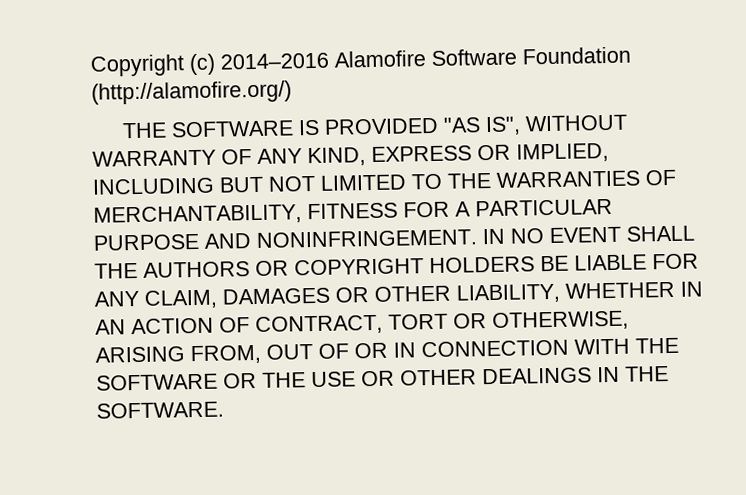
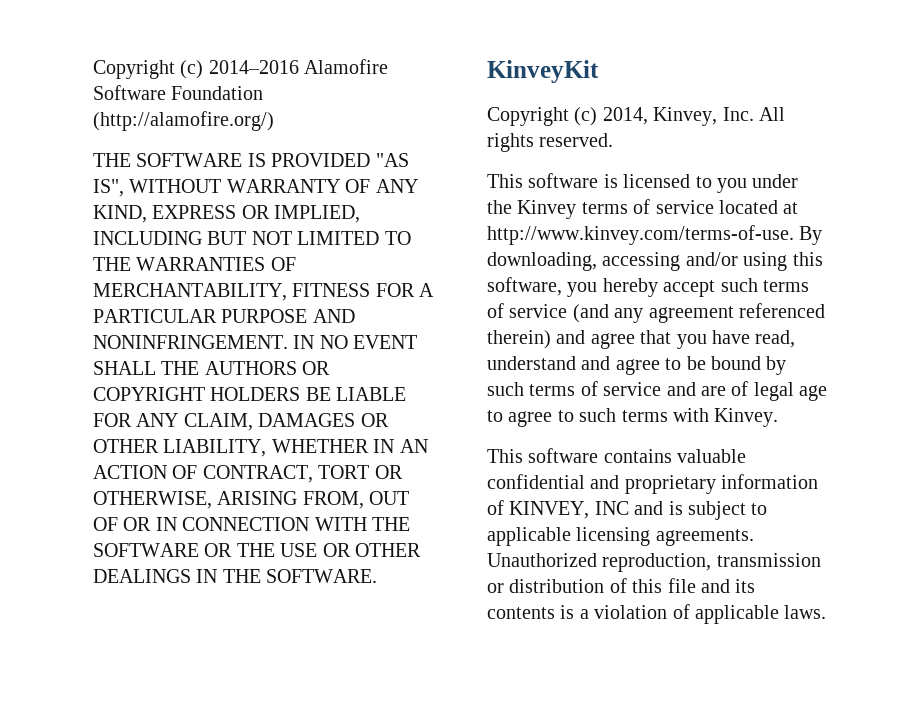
(224, 410) none -> [487,60,599,83] [487,107,785,126] [487,133,614,152] [487,173,799,193] [487,199,799,219] [487,225,823,245] [487,252,823,271] [487,277,809,297] [487,303,825,323] [487,330,796,349] [487,356,787,375] [487,381,828,401] [487,408,779,427] [487,448,747,463] [487,474,819,494] [487,500,768,520] [487,527,754,546] [487,553,821,572] [487,578,756,593] [487,604,827,624] // KinveyKit // Copyright (c) 2014, Kinvey, Inc. All rights reserved. // This software is licensed to you under the Kinvey terms of service located at http://www.kinvey.com/terms-of-use. By downloading, accessing and/or using this software, you hereby accept such terms of service (and any agreement referenced therein) and agree that you have read, understand and agree to be bound by such terms of service and are of legal age to agree to such terms with Kinvey. // This software contains valuable confidential and proprietary information of KINVEY, INC and is subject to applicable licensing agreements. Unauthorized reproduction, transmission or distribution of this file and its contents is a violation of applicable laws.

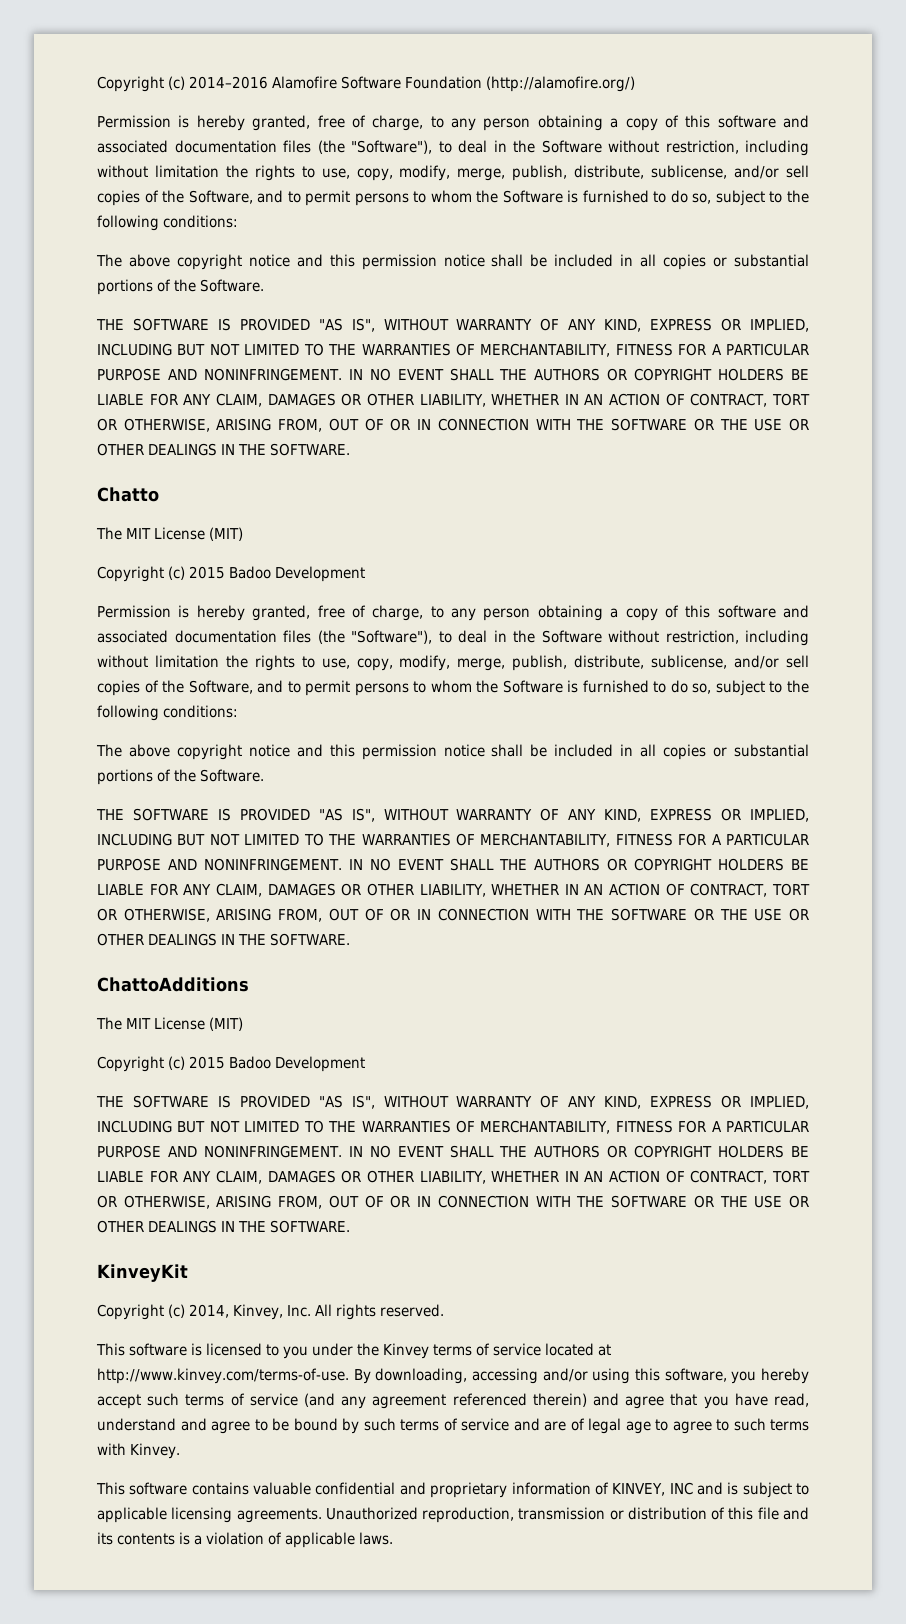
(274, 121) none -> [97,115,809,131] [97,140,809,156] [97,165,809,181] [97,190,809,206] [97,215,238,231] [96,254,809,270] [97,279,264,295] [96,318,809,332] [97,343,810,357] [97,368,809,381] [97,393,811,407] [97,418,810,432] [97,443,350,456] [97,487,159,502] [96,527,243,541] [97,566,365,582] [97,605,809,621] [97,630,809,646] [97,655,809,671] [97,680,809,696] [97,705,238,721] [96,744,809,760] [97,769,264,785] [96,808,809,822] [97,833,810,847] [97,858,809,871] [97,883,811,897] [97,908,810,922] [97,933,350,946] [97,977,249,992] [96,1017,243,1031] [97,1056,365,1072] // Permission is hereby granted, free of charge, to any person obtaining a copy of this software and associated documentation files (the "Software"), to deal in the Software without restriction, including without limitation the rights to use, copy, modify, merge, publish, distribute, sublicense, and/or sell copies of the Software, and to permit persons to whom the Software is furnished to do so, subject to the following conditions: // The above copyright notice and this permission notice shall be included in all copies or substantial portions of the Software. // THE SOFTWARE IS PROVIDED "AS IS", WITHOUT WARRANTY OF ANY KIND, EXPRESS OR IMPLIED, INCLUDING BUT NOT LIMITED TO THE WARRANTIES OF MERCHANTABILITY, FITNESS FOR A PARTICULAR PURPOSE AND NONINFRINGEMENT. IN NO EVENT SHALL THE AUTHORS OR COPYRIGHT HOLDERS BE LIABLE FOR ANY CLAIM, DAMAGES OR OTHER LIABILITY, WHETHER IN AN ACTION OF CONTRACT, TORT OR OTHERWISE, ARISING FROM, OUT OF OR IN CONNECTION WITH THE SOFTWARE OR THE USE OR OTHER DEALINGS IN THE SOFTWARE. // Chatto // The MIT License (MIT) // Copyright (c) 2015 Badoo Development // Permission is hereby granted, free of charge, to any person obtaining a copy of this software and associated documentation files (the "Software"), to deal in the Software without restriction, including without limitation the rights to use, copy, modify, merge, publish, distribute, sublicense, and/or sell copies of the Software, and to permit persons to whom the Software is furnished to do so, subject to the following conditions: // The above copyright notice and this permission notice shall be included in all copies or substantial portions of the Software. // THE SOFTWARE IS PROVIDED "AS IS", WITHOUT WARRANTY OF ANY KIND, EXPRESS OR IMPLIED, INCLUDING BUT NOT LIMITED TO THE WARRANTIES OF MERCHANTABILITY, FITNESS FOR A PARTICULAR PURPOSE AND NONINFRINGEMENT. IN NO EVENT SHALL THE AUTHORS OR COPYRIGHT HOLDERS BE LIABLE FOR ANY CLAIM, DAMAGES OR OTHER LIABILITY, WHETHER IN AN ACTION OF CONTRACT, TORT OR OTHERWISE, ARISING FROM, OUT OF OR IN CONNECTION WITH THE SOFTWARE OR THE USE OR OTHER DEALINGS IN THE SOFTWARE. // ChattoAdditions // The MIT License (MIT) // Copyright (c) 2015 Badoo Development

